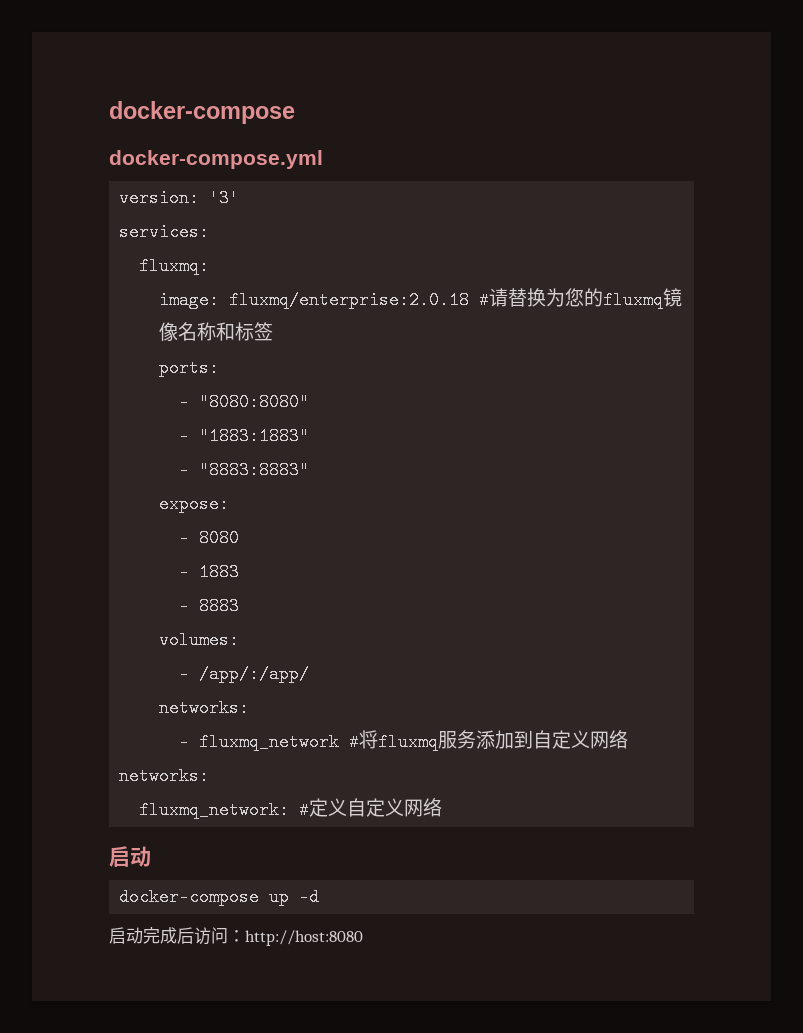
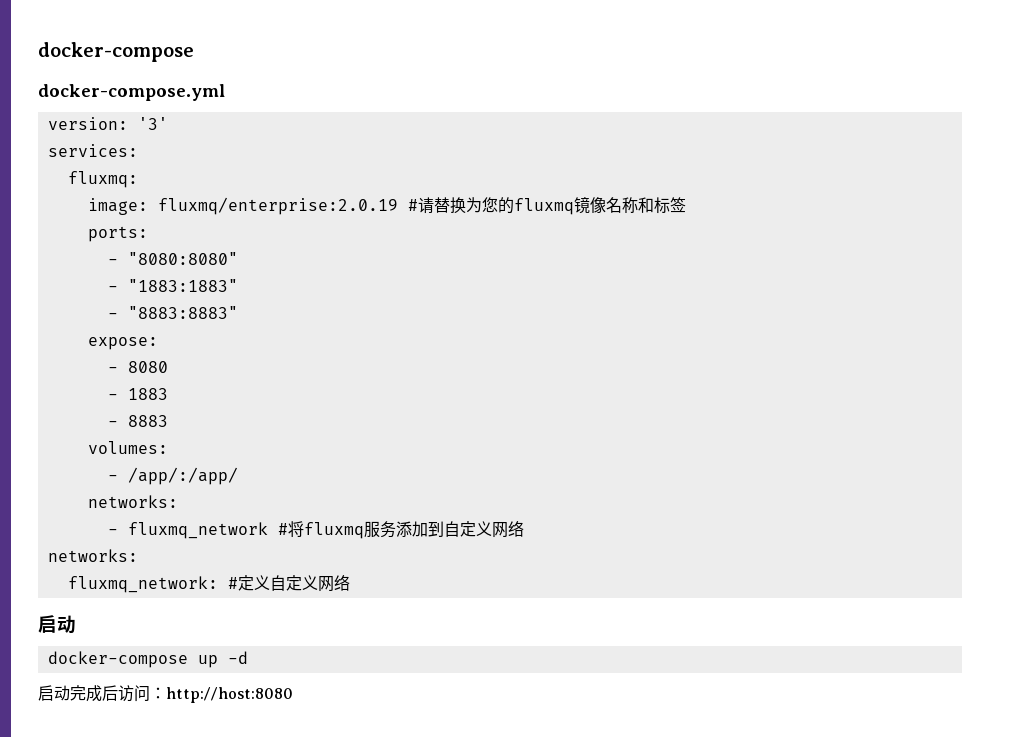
[229,291,470,309] fluxmq/enterprise:2.0.18 -> [157,197,398,215] fluxmq/enterprise:2.0.19

